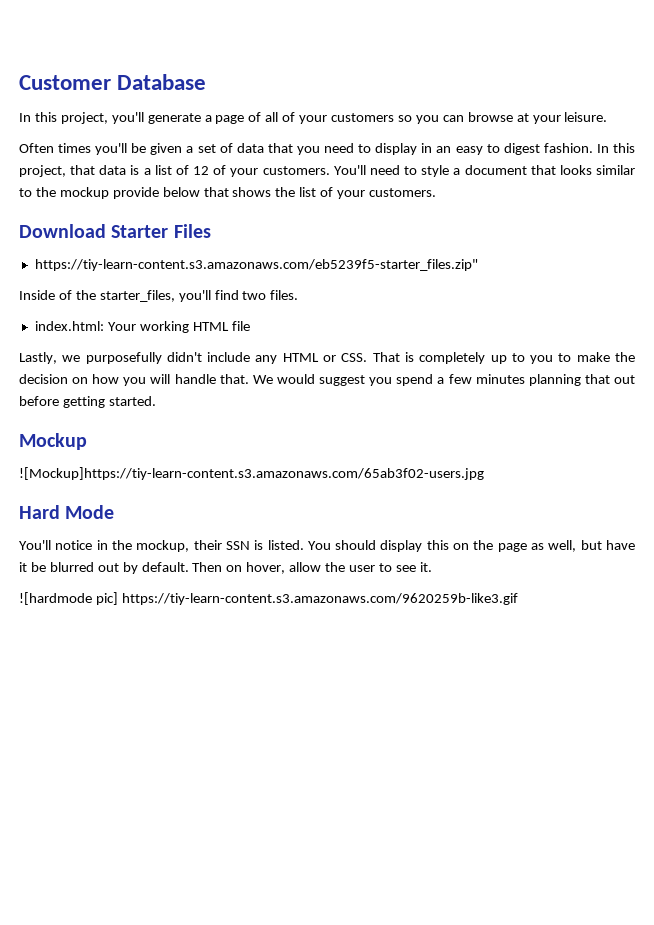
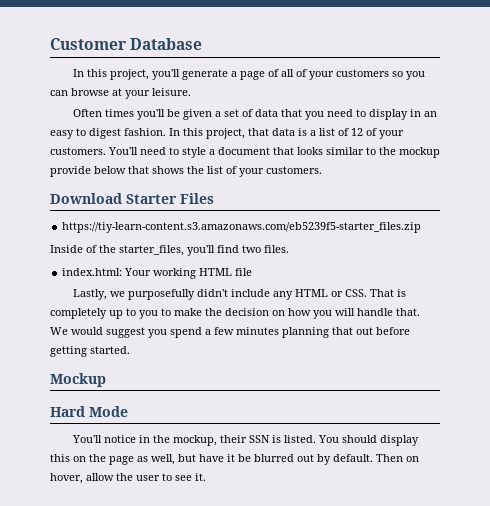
[34,259,478,271] https://tiy-learn-content.s3.amazonaws.com/eb5239f5-starter_files.zip" -> [62,222,422,233] https://tiy-learn-content.s3.amazonaws.com/eb5239f5-starter_files.zip
[19,467,484,480] // ![Mockup]https://tiy-learn-content.s3.amazonaws.com/65ab3f02-users.jpg -> (106, 380) none
[19,592,518,605] // ![hardmode pic] https://tiy-learn-content.s3.amazonaws.com/9620259b-like3.gif -> (206, 477) none

